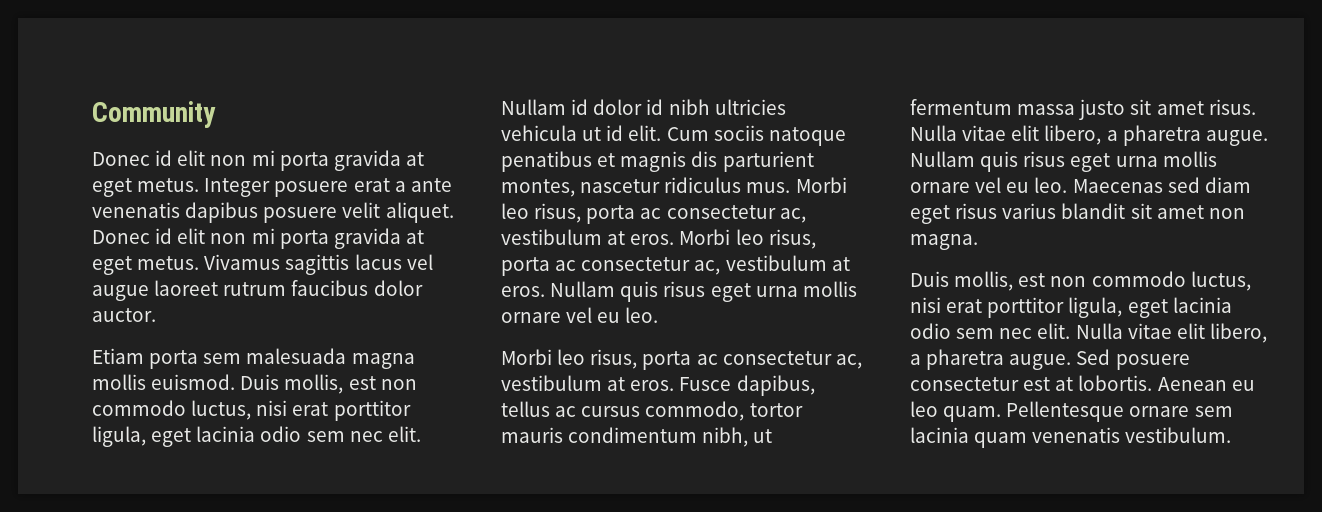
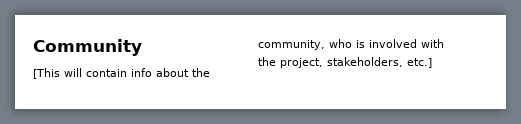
[92,150,424,171] [92,178,452,197] [92,202,454,223] [92,228,424,249] [92,254,433,275] [92,280,423,301] [92,308,156,322] [92,348,415,369] [92,374,417,394] [92,400,411,421] [92,426,421,447] [501,99,786,115] [501,125,846,146] [501,151,814,172] [501,177,847,197] [501,203,806,224] [501,229,816,249] [501,255,850,276] [501,281,857,302] [501,307,659,323] [501,349,862,370] [501,375,815,396] [501,401,803,421] [501,427,773,447] [910,99,1256,120] [910,125,1268,146] [910,151,1217,172] [910,177,1251,193] [910,203,1245,224] [910,234,978,250] [910,271,1251,291] [910,297,1232,318] [910,323,1267,343] [910,349,1190,370] [910,375,1255,391] [910,401,1233,422] [910,427,1232,448] Donec id elit non mi porta gravida at eget metus. Integer posuere erat a ante venenatis dapibus posuere velit aliquet. Donec id elit non mi porta gravida at eget metus. Vivamus sagittis lacus vel augue laoreet rutrum faucibus dolor auctor. // Etiam porta sem malesuada magna mollis euismod. Duis mollis, est non commodo luctus, nisi erat porttitor ligula, eget lacinia odio sem nec elit. Nullam id dolor id nibh ultricies vehicula ut id elit. Cum sociis natoque penatibus et magnis dis parturient montes, nascetur ridiculus mus. Morbi leo risus, porta ac consectetur ac, vestibulum at eros. Morbi leo risus, porta ac consectetur ac, vestibulum at eros. Nullam quis risus eget urna mollis ornare vel eu leo. // Morbi leo risus, porta ac consectetur ac, vestibulum at eros. Fusce dapibus, tellus ac cursus commodo, tortor mauris condimentum nibh, ut fermentum massa justo sit amet risus. Nulla vitae elit libero, a pharetra augue. Nullam quis risus eget urna mollis ornare vel eu leo. Maecenas sed diam eget risus varius blandit sit amet non magna. // Duis mollis, est non commodo luctus, nisi erat porttitor ligula, eget lacinia odio sem nec elit. Nulla vitae elit libero, a pharetra augue. Sed posuere consectetur est at lobortis. Aenean eu leo quam. Pellentesque ornare sem lacinia quam venenatis vestibulum. -> [33,68,210,79] [258,39,444,50] [258,57,432,68] [This will contain info about the community, who is involved with the project, stakeholders, etc.]

